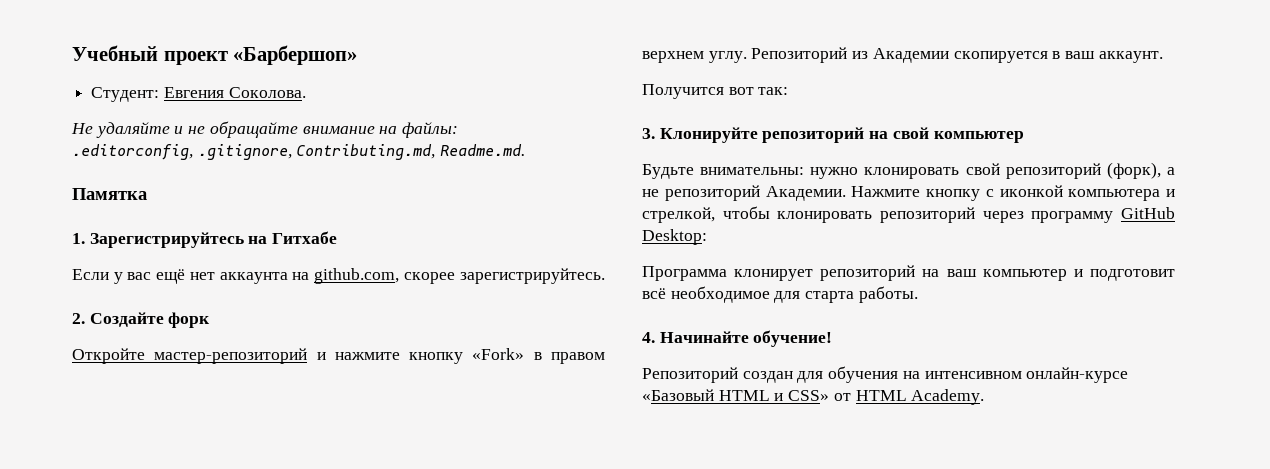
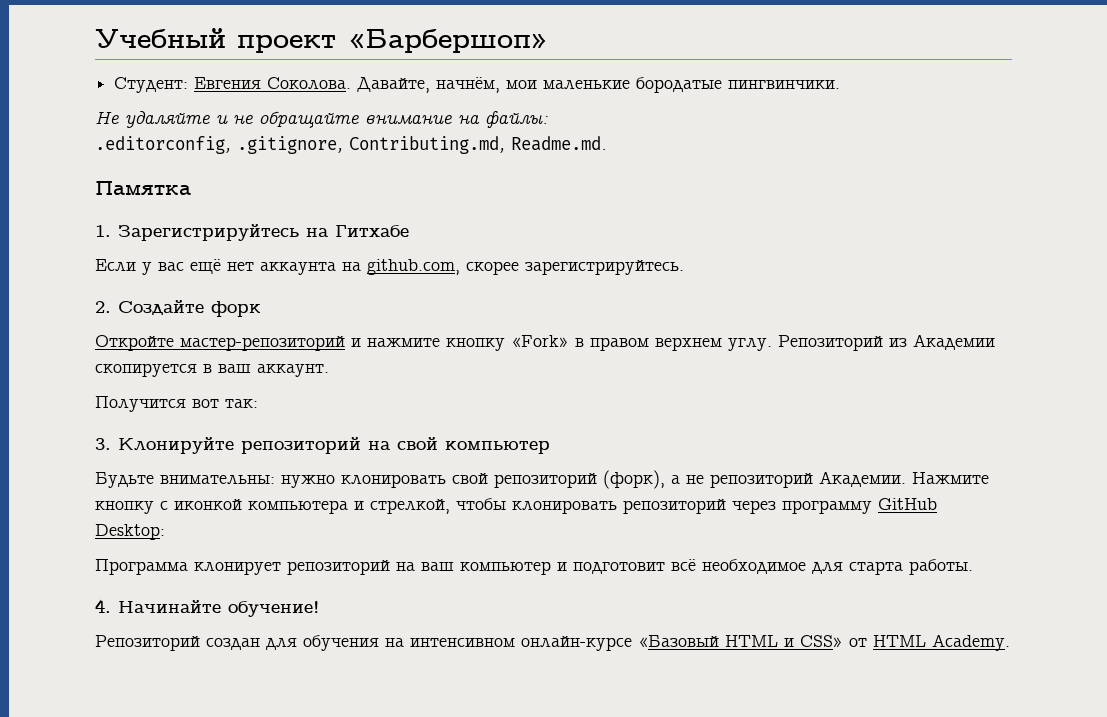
(306, 92) none -> [357,77,841,93] Давайте, начнём, мои маленькие бородатые пингвинчики.

